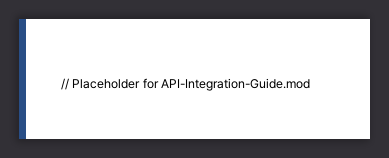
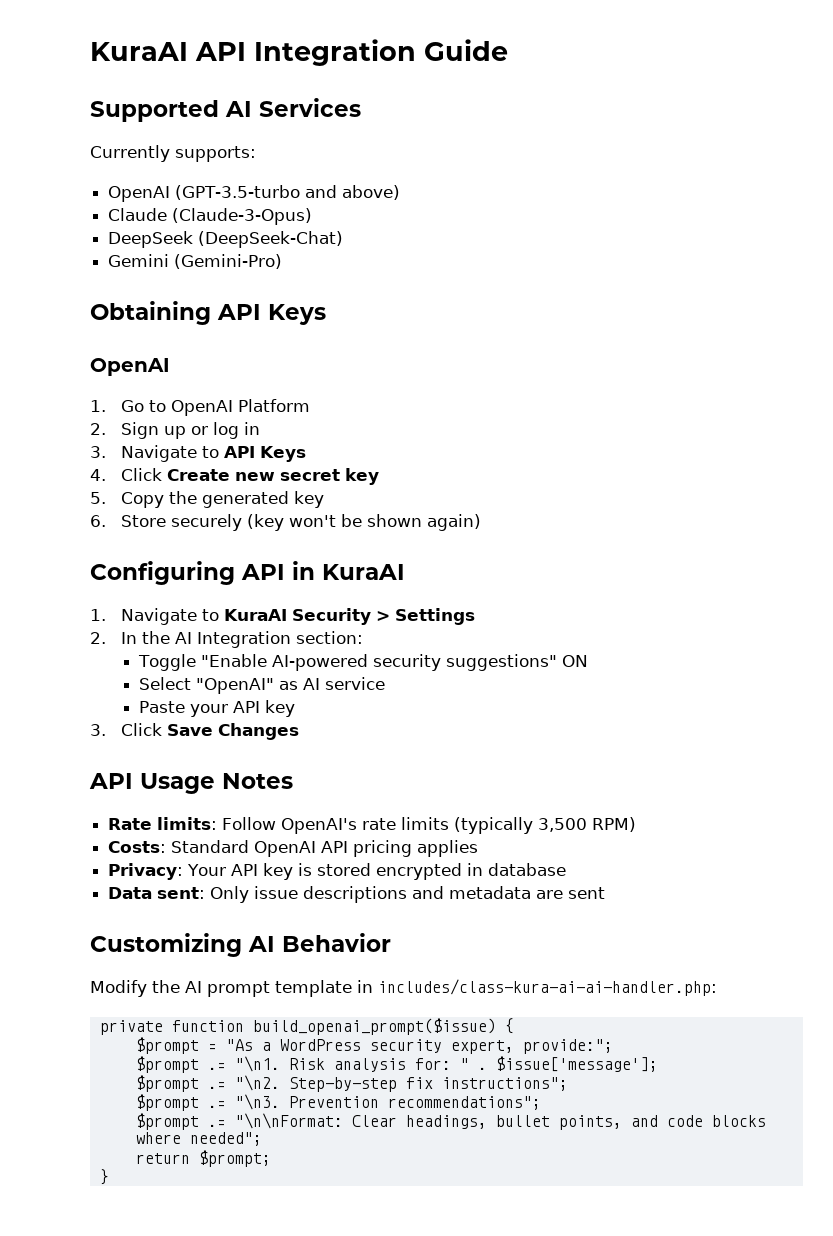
[61,78,311,91] // Placeholder for API-Integration-Guide.mod -> [90,39,508,66] [90,98,361,122] [90,145,256,162] [108,185,401,202] [108,208,313,225] [108,231,344,248] [108,254,283,269] [90,301,326,325] [90,358,170,376] [90,399,311,416] [90,422,261,439] [90,445,307,462] [90,468,380,485] [90,491,325,508] [90,514,482,531] [90,561,405,585] [90,608,476,625] [90,631,364,648] [138,654,589,671] [139,677,386,694] [139,700,296,717] [90,723,300,740] [89,773,293,794] [108,817,637,834] [108,840,479,857] [108,863,567,880] [108,886,606,903] [90,933,391,957] [90,979,717,997] [99,1018,514,1035] [135,1037,613,1054] [135,1056,658,1073] [135,1075,568,1092] [135,1094,541,1111] [135,1113,766,1130] [135,1132,262,1146] [135,1150,271,1167] [99,1169,109,1185] KuraAI API Integration Guide // Supported AI Services // Currently supports: // OpenAI (GPT-3.5-turbo and above) // Claude (Claude-3-Opus) // DeepSeek (DeepSeek-Chat) // Gemini (Gemini-Pro) // Obtaining API Keys // OpenAI // 1. Go to OpenAI Platform // 2. Sign up or log in // 3. Navigate to API Keys // 4. Click Create new secret key // 5. Copy the generated key // 6. Store securely (key won't be shown again) // Configuring API in KuraAI // 1. Navigate to KuraAI Security > Settings // 2. In the AI Integration section: // Toggle "Enable AI-powered security suggestions" ON // Select "OpenAI" as AI service // Paste your API key // 3. Click Save Changes // API Usage Notes // Rate limits: Follow OpenAI's rate limits (typically 3,500 RPM) // Costs: Standard OpenAI API pricing applies // Privacy: Your API key is stored encrypted in database // Data sent: Only issue descriptions and metadata are sent // Customizing AI Behavior // Modify the AI prompt template in includes/class-kura-ai-ai-handler.php: // private function build_openai_prompt($issue) { // $prompt = "As a WordPress security expert, provide:"; // $prompt .= "\n1. Risk analysis for: " . $issue['message']; // $prompt .= "\n2. Step-by-step fix instructions"; // $prompt .= "\n3. Prevention recommendations"; // $prompt .= "\n\nFormat: Clear headings, bullet points, and code blocks where needed"; // return $prompt; // }

